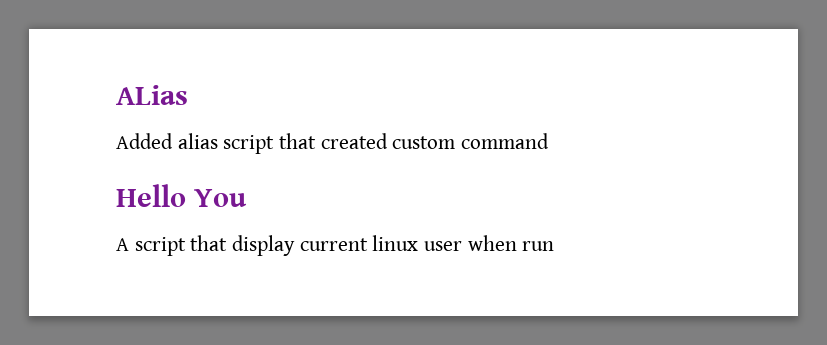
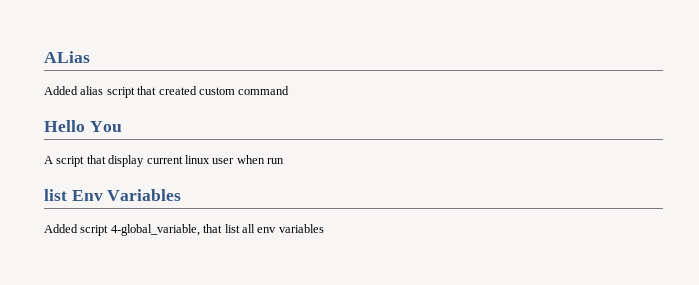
(555, 246) none -> [44,189,182,201] [44,224,324,236] // list Env Variables // Added script 4-global_variable, that list all env variables

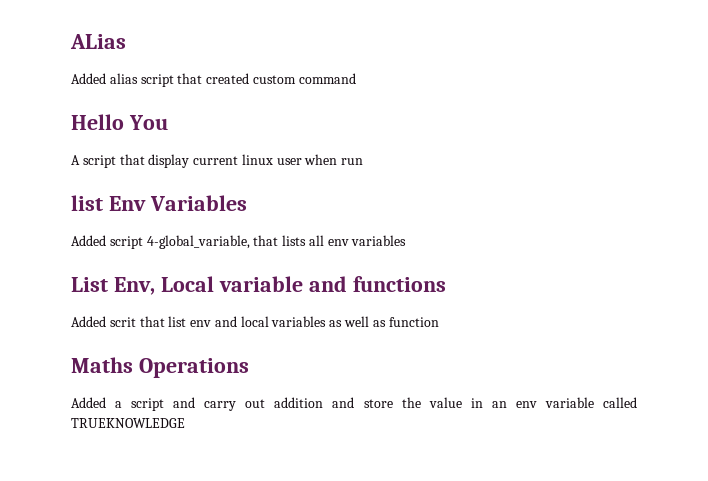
[224,224,240,233] list -> [282,235,307,246] lists
(324, 228) none -> [71,276,446,295] [71,316,439,327] [71,357,249,378] [71,397,637,411] [71,418,185,428] // List Env, Local variable and functions // Added scrit that list env and local variables as well as function // Maths Operations // Added a script and carry out addition and store the value in an env variable called TRUEKNOWLEDGE

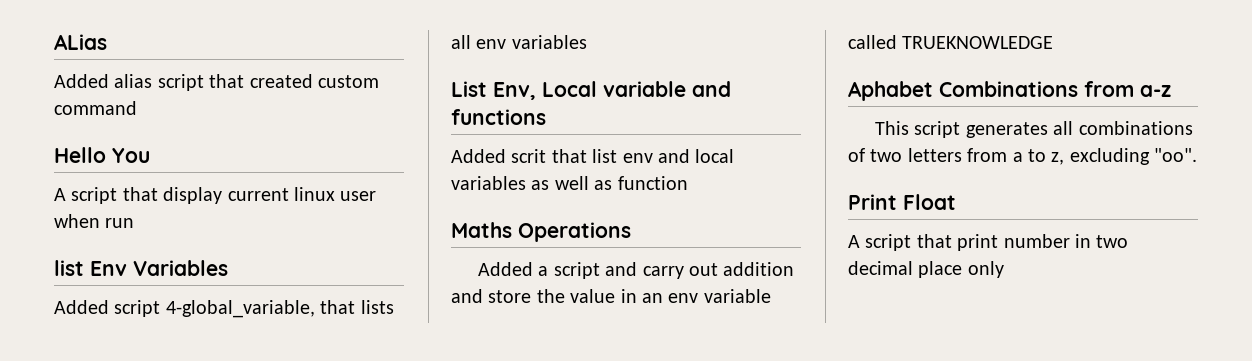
(185, 423) none -> [848,81,1171,101] [875,121,1193,138] [848,148,1198,165] [848,194,956,210] [848,234,1129,251] [848,261,1004,278] // Aphabet Combinations from a-z // This script generates all combinations of two letters from a to z, excluding "oo". // Print Float // A script that print number in two decimal place only

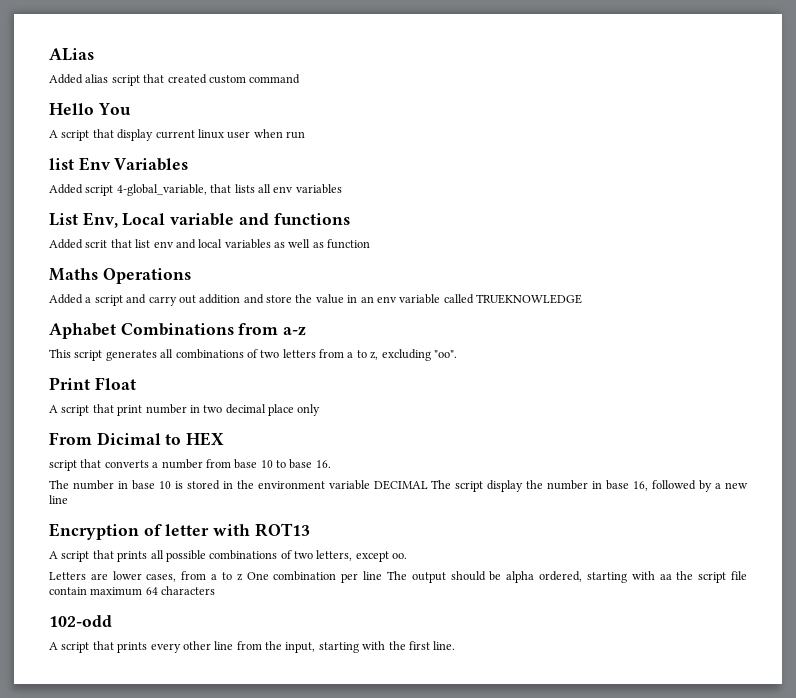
(1004, 269) none -> [49,432,225,446] [49,459,331,471] [49,480,748,492] [49,495,68,504] [49,523,310,540] [49,550,408,562] [49,571,748,583] [49,586,216,596] [49,615,112,627] [49,641,456,653] // From Dicimal to HEX // script that converts a number from base 10 to base 16. // The number in base 10 is stored in the environment variable DECIMAL The script display the number in base 16, followed by a new line // Encryption of letter with ROT13 // A script that prints all possible combinations of two letters, except oo. // Letters are lower cases, from a to z One combination per line The output should be alpha ordered, starting with aa the script file contain maximum 64 characters // 102-odd // A script that prints every other line from the input, starting with the first line.

